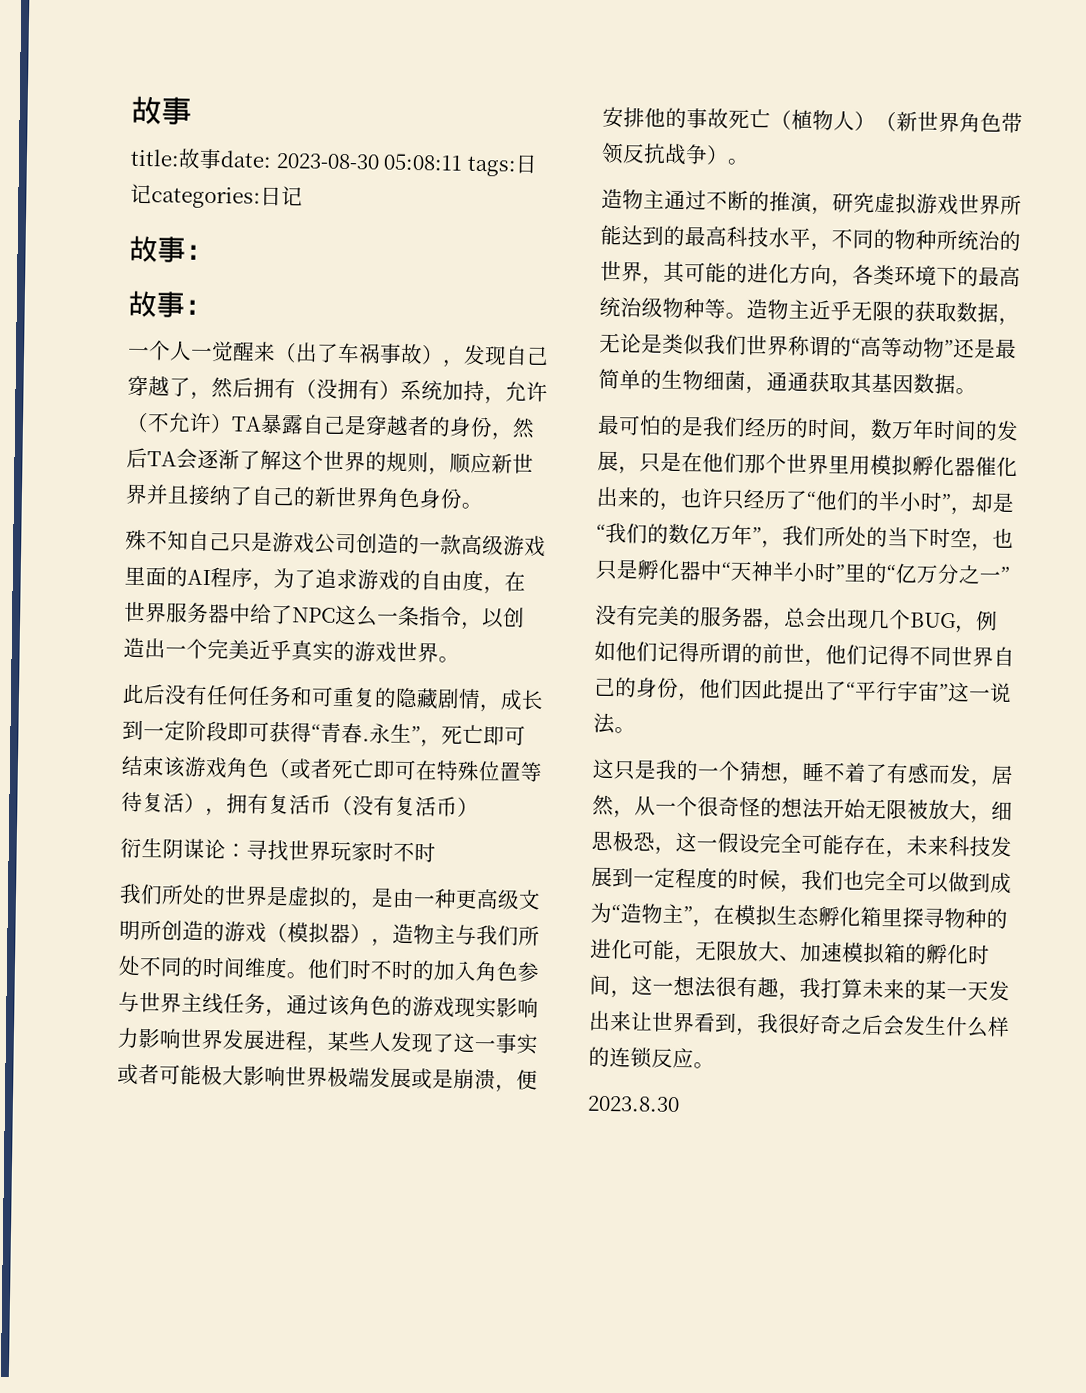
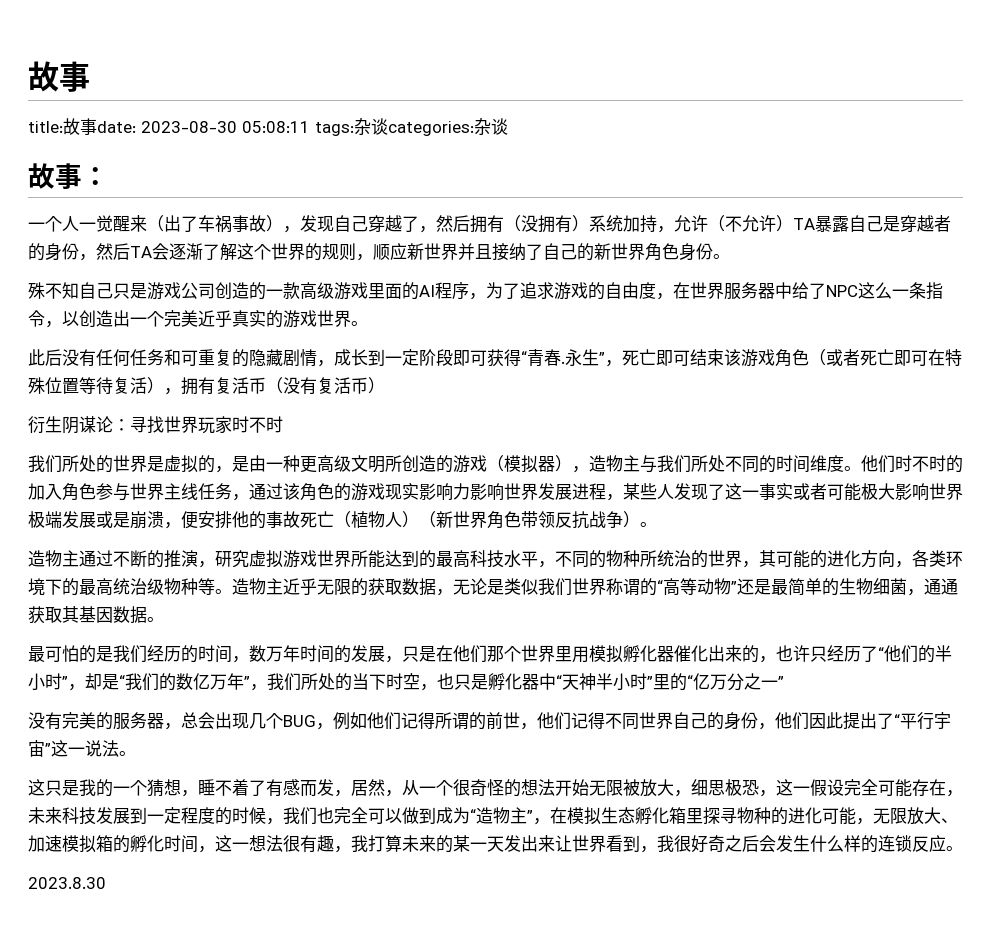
[514,154,538,174] [130,183,303,209] [129,235,214,263] 日记categories:日记 // 故事： -> [354,118,508,136] 杂谈categories:杂谈

